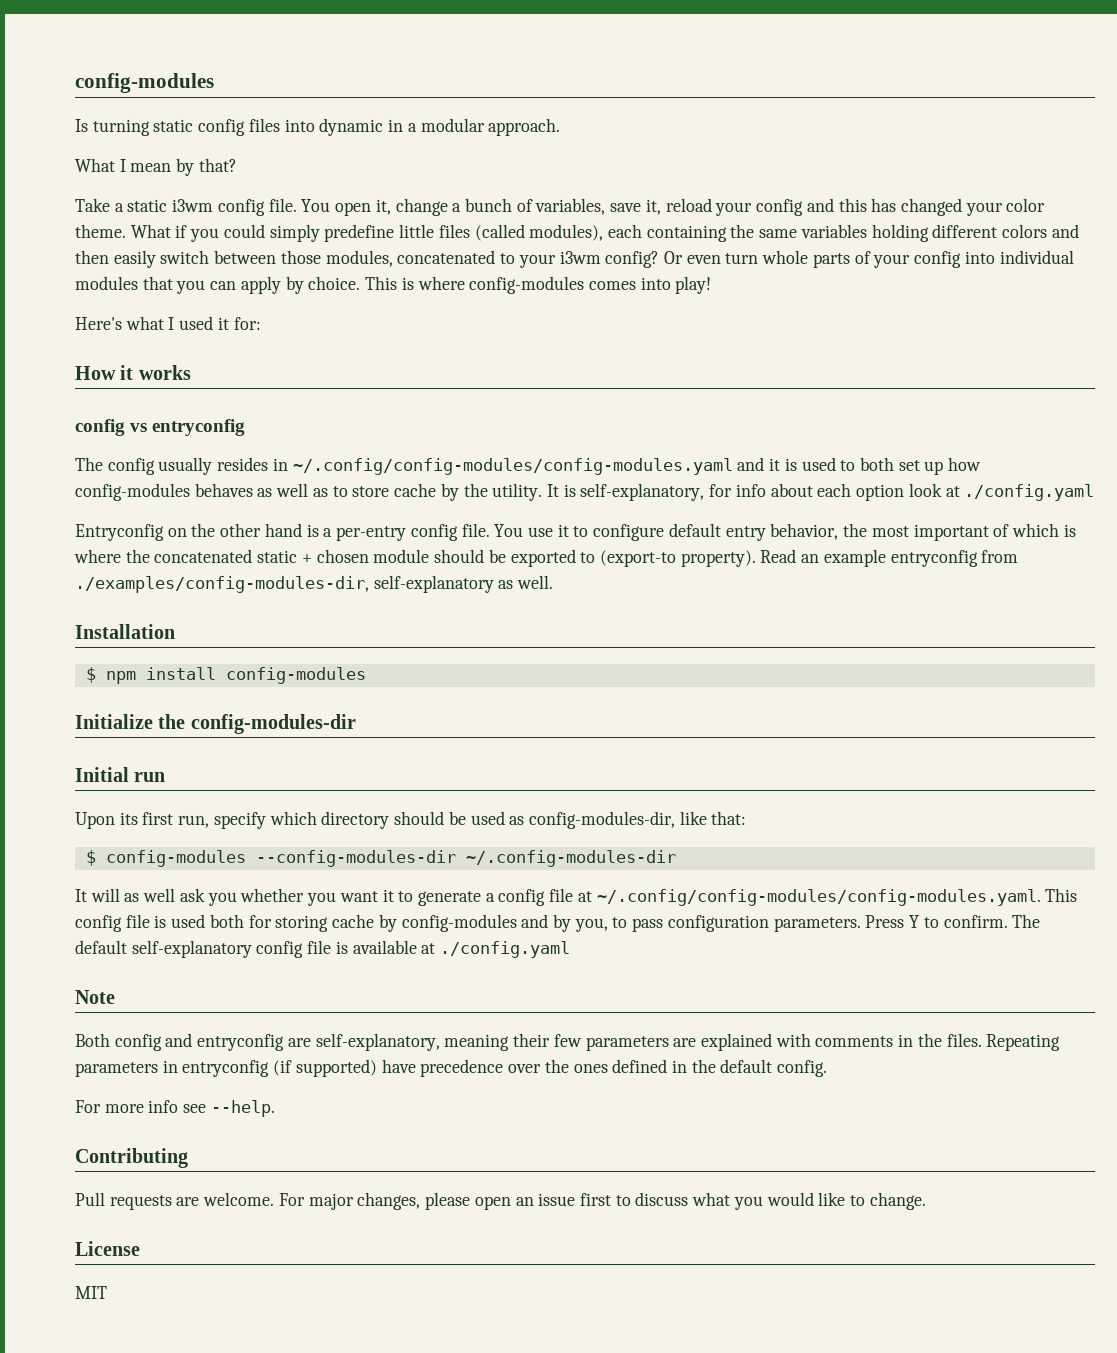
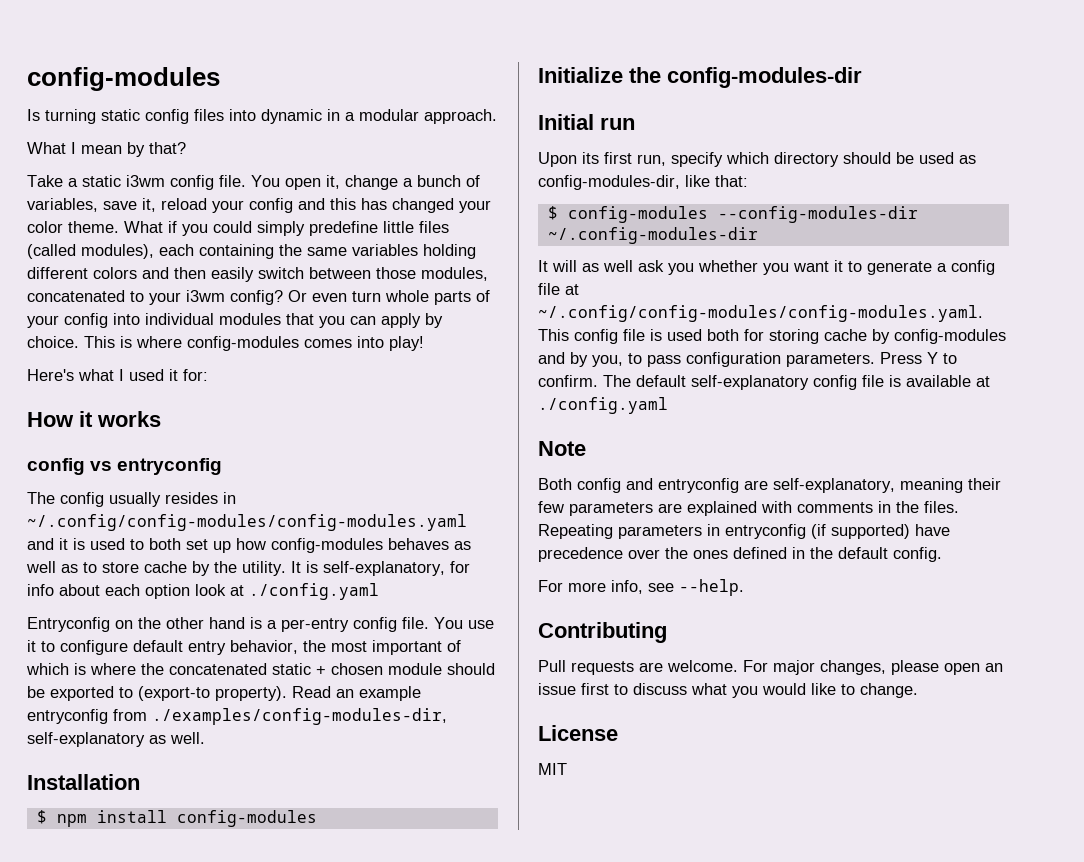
[148,1100,179,1113] info -> [611,580,643,594] info,

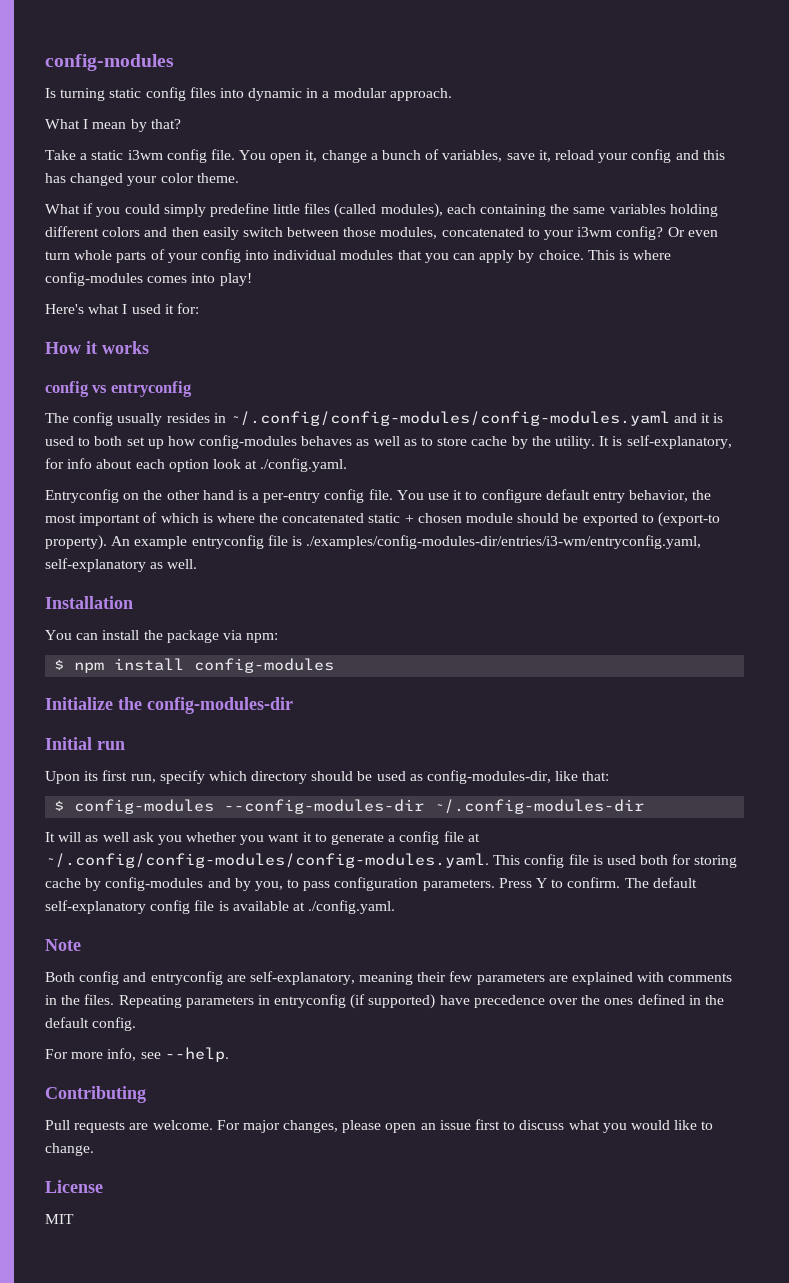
(119, 227) none -> (239, 178) //
[249,583,379,600] ./config.yaml -> [260,458,348,472] ./config.yaml.
[292,686,421,701] [27,708,447,725] [27,732,205,747] [27,774,140,790] Read an example entryconfig from ./examples/config-modules-dir, self-explanatory as well. // Installation -> [111,535,702,549] [45,558,198,572] [45,596,133,609] [45,630,279,643] An example entryconfig file is ./examples/config-modules-dir/entries/i3-wm/entryconfig.yaml, self-explanatory as well. // Installation // You can install the package via npm:
[538,397,668,414] ./config.yaml -> [308,900,396,914] ./config.yaml.

